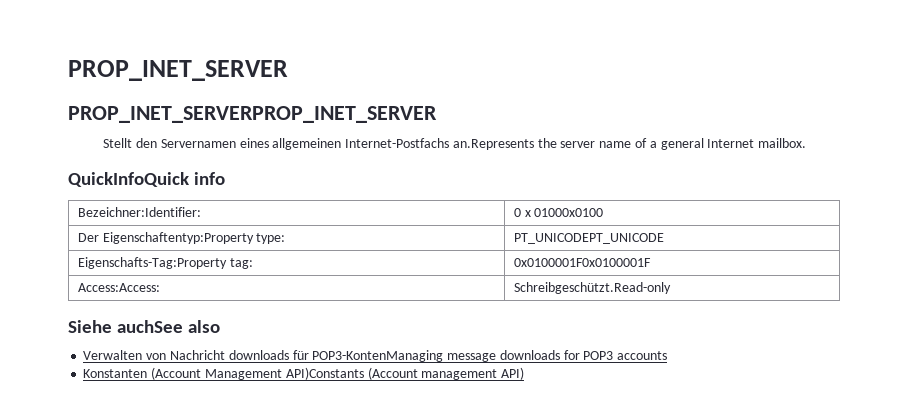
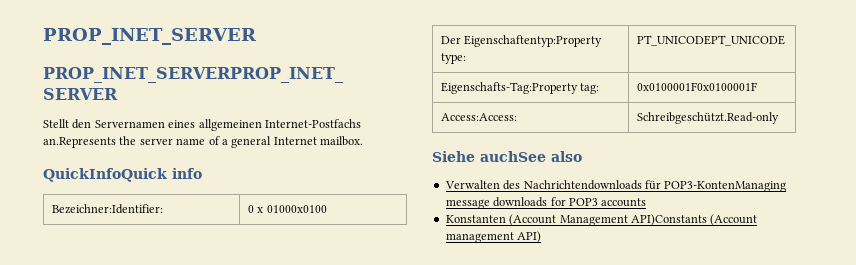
[146,350,289,360] von Nachricht downloads -> [503,180,642,190] des Nachrichtendownloads

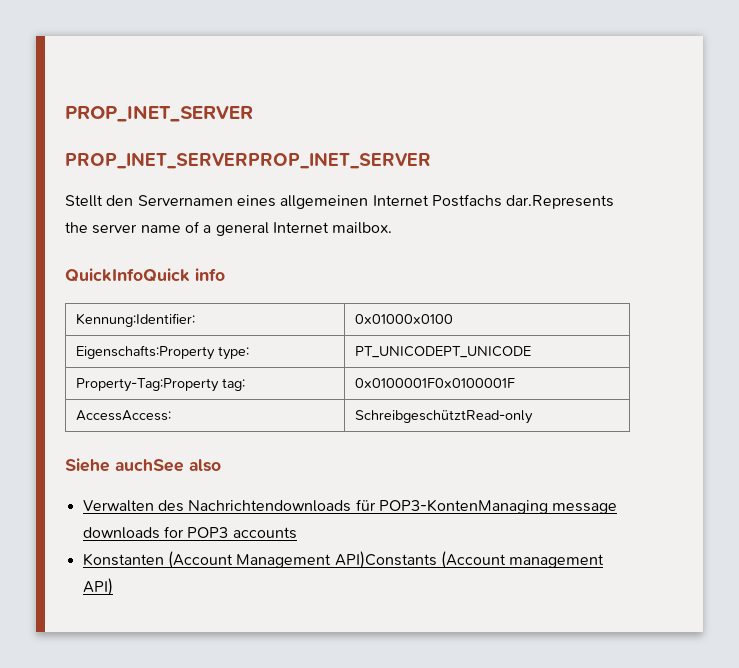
[264,119,361,128] [43,137,116,148] Internet-Postfachs an.Represents -> [372,194,615,209] Internet Postfachs dar.Represents
[51,204,163,214] [247,205,327,213] [440,35,603,47] Bezeichner:Identifier: | 0 x 01000x0100 // Der Eigenschaftentyp:Property -> [75,313,195,327] [354,314,453,324] [75,345,215,360] Kennung:Identifier: | 0x01000x0100 // Eigenschafts:Property
[440,82,578,94] Eigenschafts-Tag:Property -> [75,378,219,392] Property-Tag:Property
[440,113,517,121] [636,112,779,124] Access:Access: | Schreibgeschützt.Read-only -> [75,410,171,421] [354,410,533,424] AccessAccess: | SchreibgeschütztRead-only

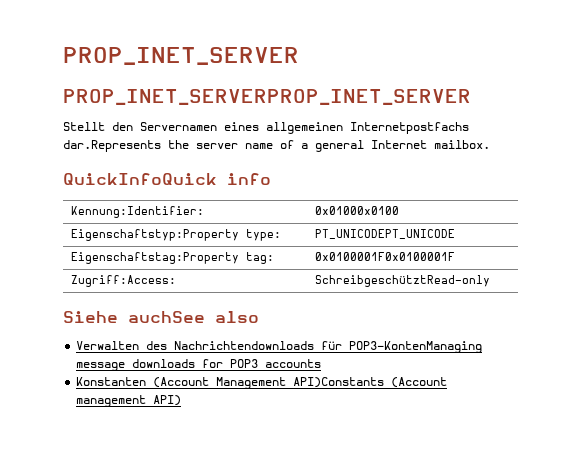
[372,194,502,207] Internet Postfachs -> [350,122,469,134] Internetpostfachs
[75,345,215,360] Eigenschafts:Property -> [71,229,240,241] Eigenschaftstyp:Property
[75,378,219,392] Property-Tag:Property -> [71,252,240,264] Eigenschaftstag:Property
[75,410,171,421] AccessAccess: -> [71,275,177,287] Zugriff:Access:

